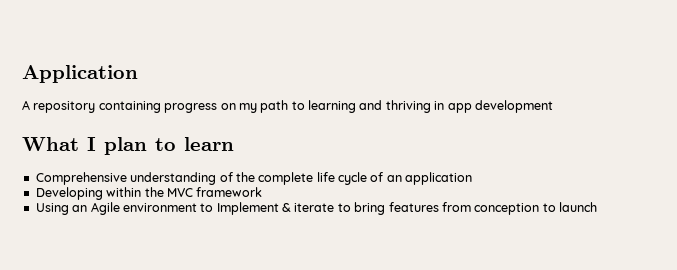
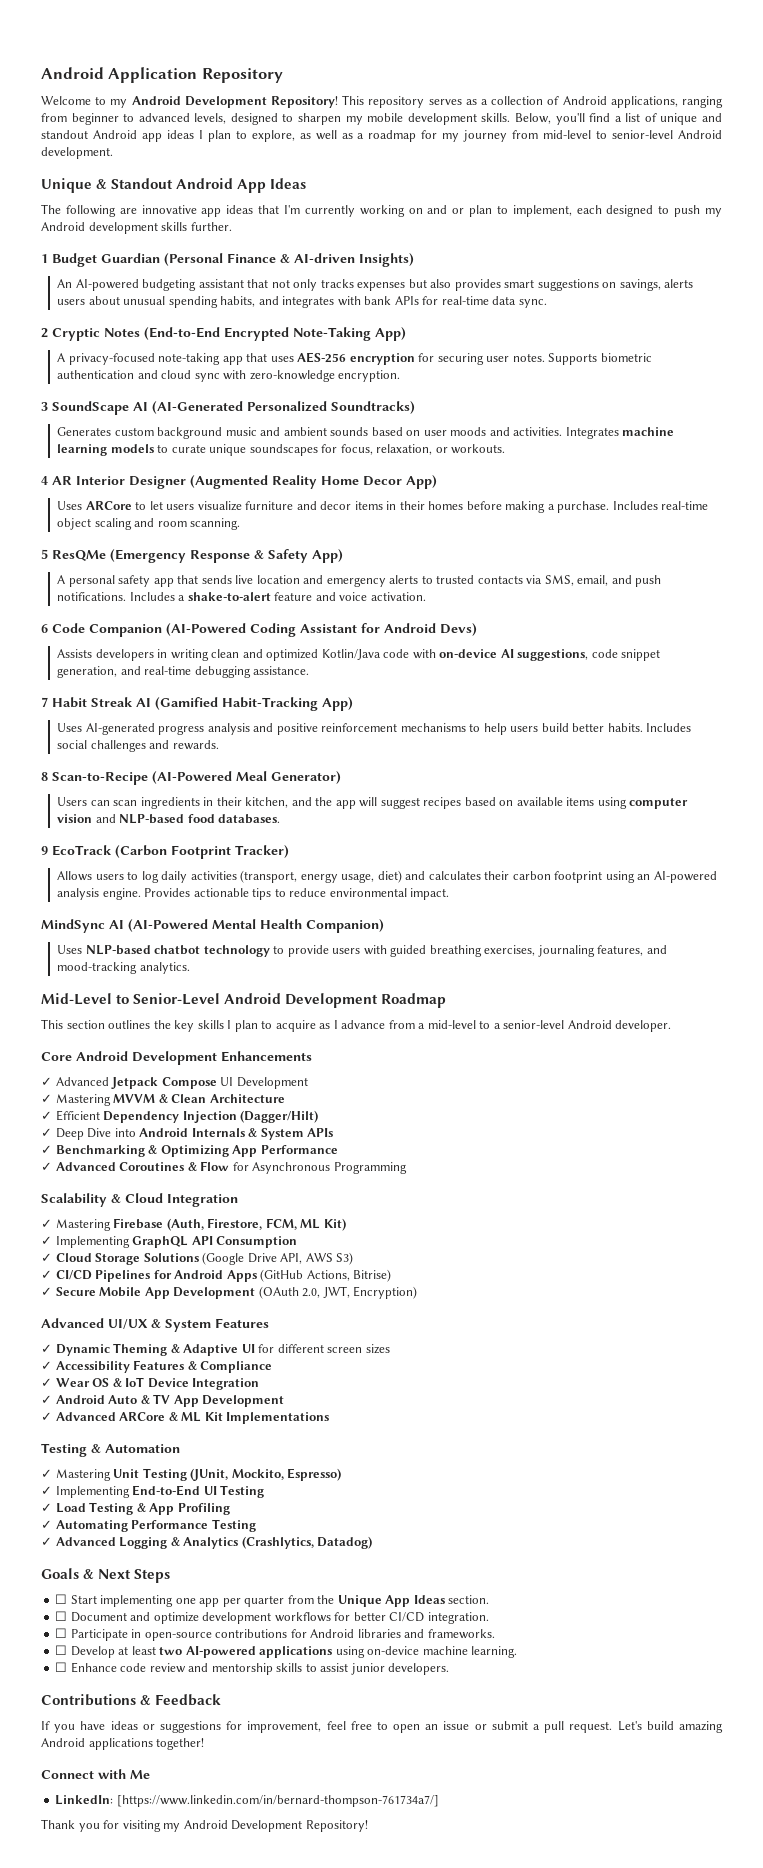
(22, 74) none -> [41,67,104,79] Android
[22,100,553,113] [22,137,234,155] [35,172,473,185] [35,187,263,200] [35,202,597,215] // A repository containing progress on my path to learning and thriving in app development // What I plan to learn // Comprehensive understanding of the complete life cycle of an application // Developing within the MVC framework // Using an Agile environment to Implement & iterate to bring features from conception to launch -> [201,68,283,83] [41,95,723,108] [41,113,722,125] [41,130,722,142] [41,147,113,159] [41,178,307,193] [41,204,723,217] [41,222,232,234] [41,253,414,267] [57,279,694,291] [57,296,547,308] [41,327,406,341] [57,352,652,365] [57,370,401,382] [41,401,415,415] [57,427,675,439] [57,444,506,456] [41,475,437,489] [57,501,709,513] [57,518,241,530] [41,549,343,563] [57,575,662,587] [57,592,426,601] [41,623,477,637] [57,649,661,661] [57,666,310,678] [41,697,353,711] [57,723,692,735] [57,740,219,752] [41,771,341,785] [57,797,689,809] [57,814,281,824] [41,845,289,859] [57,870,717,883] [57,888,450,900] [41,919,384,933] [57,945,667,957] [57,962,190,974] [41,993,447,1008] [41,1019,672,1032] [41,1051,312,1065] [41,1077,308,1089] [41,1094,285,1106] [41,1110,319,1123] [41,1128,334,1140] [41,1145,338,1157] [41,1161,407,1174] [41,1193,238,1207] [41,1218,346,1231] [41,1236,298,1248] [41,1252,354,1265] [41,1269,392,1282] [41,1286,418,1299] [41,1318,269,1332] [41,1343,390,1356] [41,1360,273,1373] [41,1377,260,1390] [41,1394,285,1407] [41,1412,330,1424] [41,1443,180,1457] [41,1468,342,1481] [41,1485,265,1498] [41,1502,230,1515] [41,1519,256,1532] [41,1536,373,1549] [41,1568,171,1583] [55,1594,490,1607] [55,1611,489,1624] [55,1628,495,1641] [55,1645,518,1658] [55,1662,450,1675] [41,1694,222,1706] [41,1721,723,1733] [41,1738,205,1750] [41,1769,150,1779] [55,1795,439,1807] [41,1819,368,1832] Repository // Welcome to my Android Development Repository! This repository serves as a collection of Android applications, ranging from beginner to advanced levels, designed to sharpen my mobile development skills. Below, you'll find a list of unique and standout Android app ideas I plan to explore, as well as a roadmap for my journey from mid-level to senior-level Android development. // Unique & Standout Android App Ideas // The following are innovative app ideas that I'm currently working on and or plan to implement, each designed to push my Android development skills further. // 1 Budget Guardian (Personal Finance & AI-driven Insights) // An AI-powered budgeting assistant that not only tracks expenses but also provides smart suggestions on savings, alerts users about unusual spending habits, and integrates with bank APIs for real-time data sync. // 2 Cryptic Notes (End-to-End Encrypted Note-Taking App) // A privacy-focused note-taking app that uses AES-256 encryption for securing user notes. Supports biometric authentication and cloud sync with zero-knowledge encryption. // 3 SoundScape AI (AI-Generated Personalized Soundtracks) // Generates custom background music and ambient sounds based on user moods and activities. Integrates machine learning models to curate unique soundscapes for focus, relaxation, or workouts. // 4 AR Interior Designer (Augmented Reality Home Decor App) // Uses ARCore to let users visualize furniture and decor items in their homes before making a purchase. Includes real-time object scaling and room scanning. // 5 ResQMe (Emergency Response & Safety App) // A personal safety app that sends live location and emergency alerts to trusted contacts via SMS, email, and push notifications. Includes a shake-to-alert feature and voice activation. // 6 Code Companion (AI-Powered Coding Assistant for Android Devs) // Assists developers in writing clean and optimized Kotlin/Java code with on-device AI suggestions, code snippet generation, and real-time debugging assistance. // 7 Habit Streak AI (Gamified Habit-Tracking App) // Uses AI-generated progress analysis and positive reinforcement mechanisms to help users build better habits. Includes social challenges and rewards. // 8 Scan-to-Recipe (AI-Powered Meal Generator) // Users can scan ingredients in their kitchen, and the app will suggest recipes based on available items using computer vision and NLP-based food databases. // 9 EcoTrack (Carbon Footprint Tracker) // Allows users to log daily activities (transport, energy usage, diet) and calculates their carbon footprint using an AI-powered analysis engine. Provides actionable tips to reduce environmental impact. // MindSync AI (AI-Powered Mental Health Companion) // Uses NLP-based chatbot technology to provide users with guided breathing exercises, journaling features, and mood-tracking analytics. // Mid-Level to Senior-Level Android Development Roadmap // This section outlines the key skills I plan to acquire as I advance from a mid-level to a senior-level Android developer. // Core Android Development Enhancements // ✓ Advanced Jetpack Compose UI Development // ✓ Mastering MVVM & Clean Architecture // ✓ Efficient Dependency Injection (Dagger/Hilt) // ✓ Deep Dive into Android Internals & System APIs // ✓ Benchmarking & Optimizing App Performance // ✓ Advanced Coroutines & Flow for Asynchronous Programming // Scalability & Cloud Integration // ✓ Mastering Firebase (Auth, Firestore, FCM, ML Kit) // ✓ Implementing GraphQL API Consumption // ✓ Cloud Storage Solutions (Google Drive API, AWS S3) // ✓ CI/CD Pipelines for Android Apps (GitHub Actions, Bitrise) // ✓ Secure Mobile App Development (OAuth 2.0, JWT, Encryption) // Advanced UI/UX & System Features // ✓ Dynamic Theming & Adaptive UI for different screen sizes // ✓ Accessibility Features & Compliance // ✓ Wear OS & IoT Device Integration // ✓ Android Auto & TV App Development // ✓ Advanced ARCore & ML Kit Implementations // Testing & Automation // ✓ Mastering Unit Testing (JUnit, Mockito, Espresso) // ✓ Implementing End-to-End UI Testing // ✓ Load Testing & App Profiling // ✓ Automating Performance Testing // ✓ Advanced Logging & Analytics (Crashlytics, Datadog) // Goals & Next Steps // ☐ Start implementing one app per quarter from the Unique App Ideas section. // ☐ Document and optimize development workflows for better CI/CD integration. // ☐ Participate in open-source contributions for Android libraries and frameworks. // ☐ Develop at least two AI-powered applications using on-device machine learning. // ☐ Enhance code review and mentorship skills to assist junior developers. // Contributions & Feedback // If you have ideas or suggestions for improvement, feel free to open an issue or submit a pull request. Let's build amazing Android applications together! // Connect with Me // LinkedIn: [https://www.linkedin.com/in/bernard-thompson-761734a7/] // Thank you for visiting my Android Development Repository!

